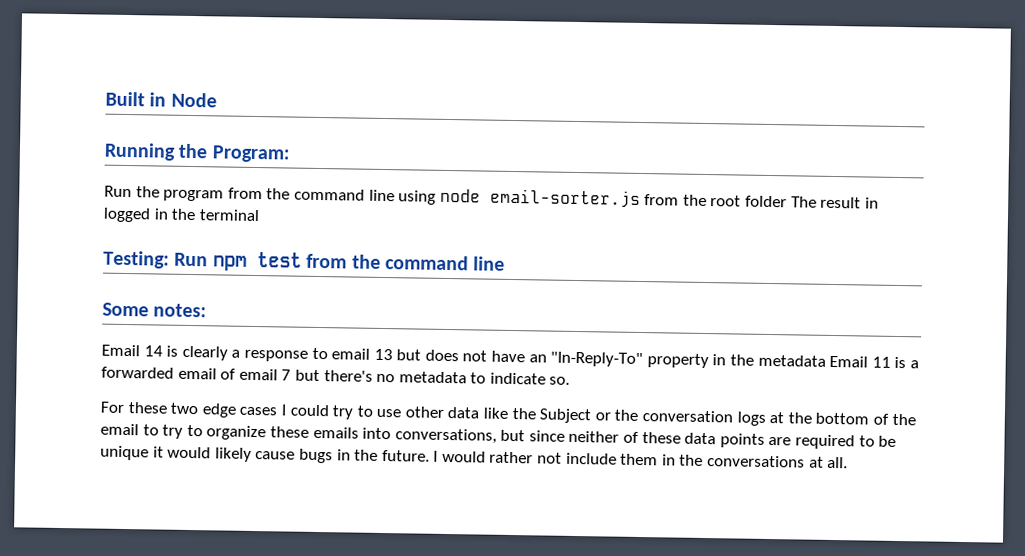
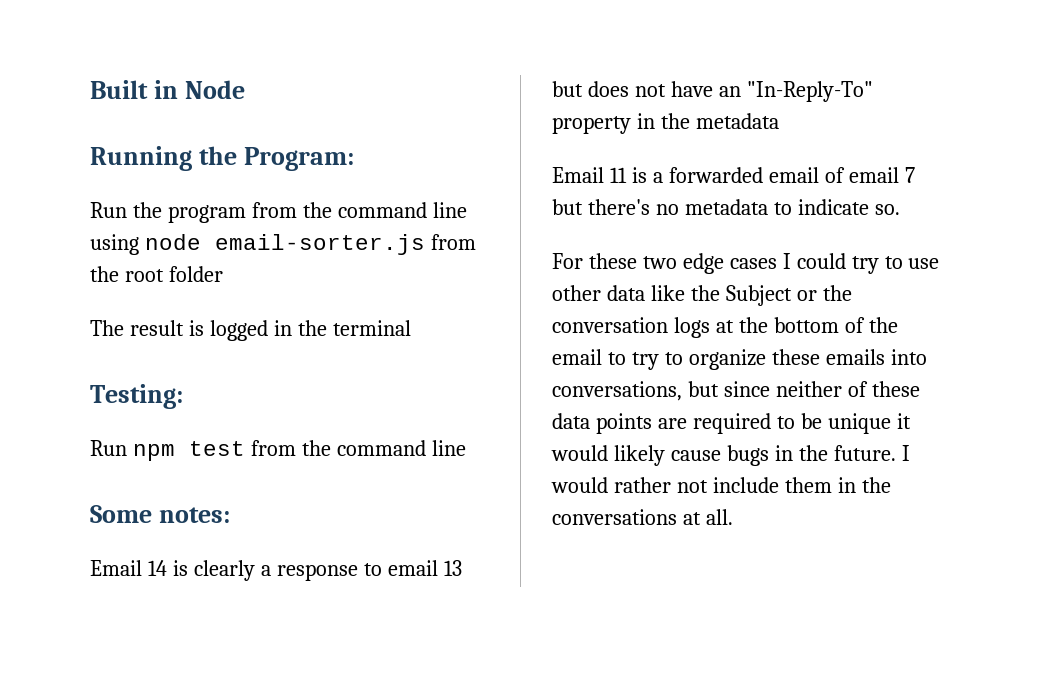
(788, 201) none -> (223, 274) //
[864,197,879,209] in -> [188,320,204,336] is
(170, 259) none -> (183, 396) //
(826, 360) none -> (779, 121) //

